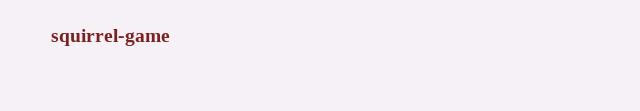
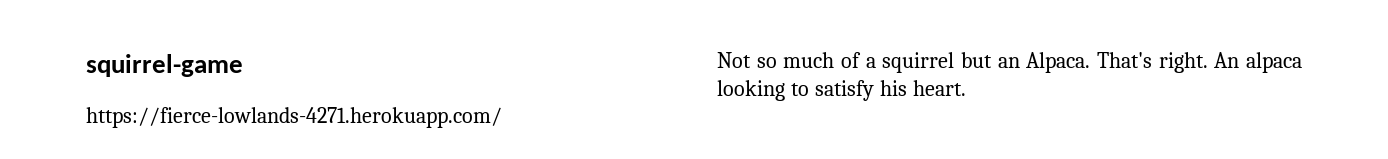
(170, 37) none -> [86,107,502,128] [717,52,1302,73] [717,80,966,101] // https://fierce-lowlands-4271.herokuapp.com/ // Not so much of a squirrel but an Alpaca. That's right. An alpaca looking to satisfy his heart.

